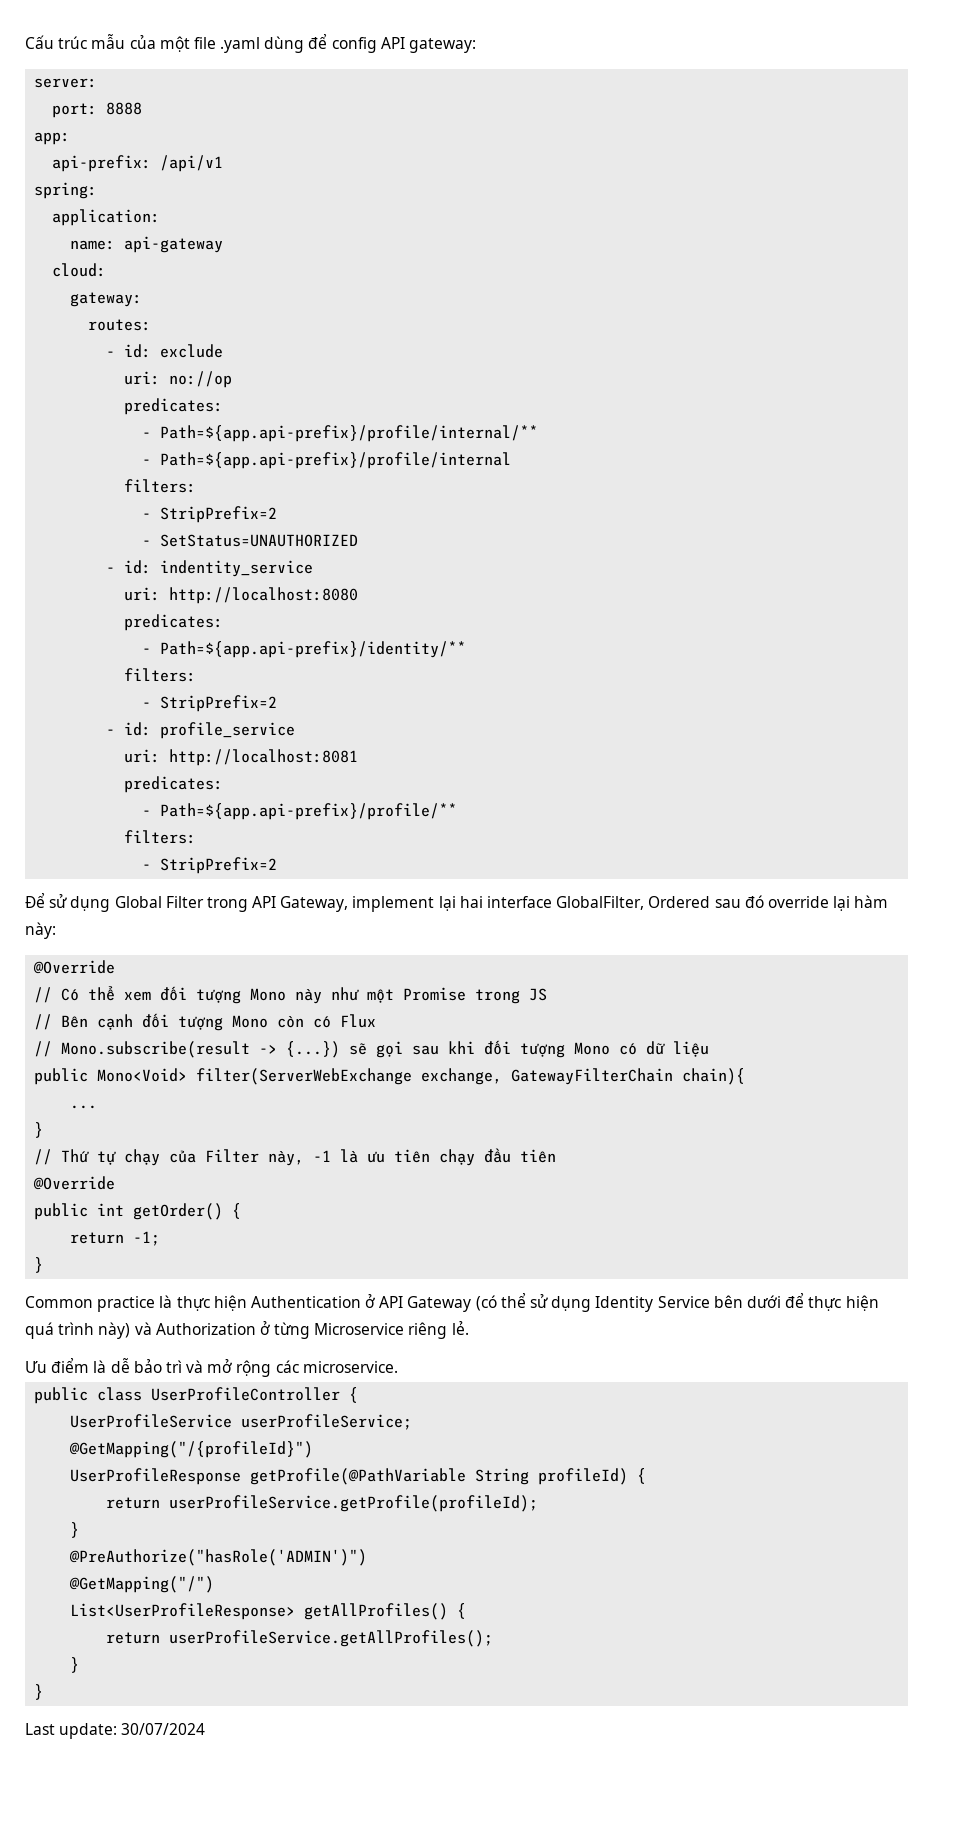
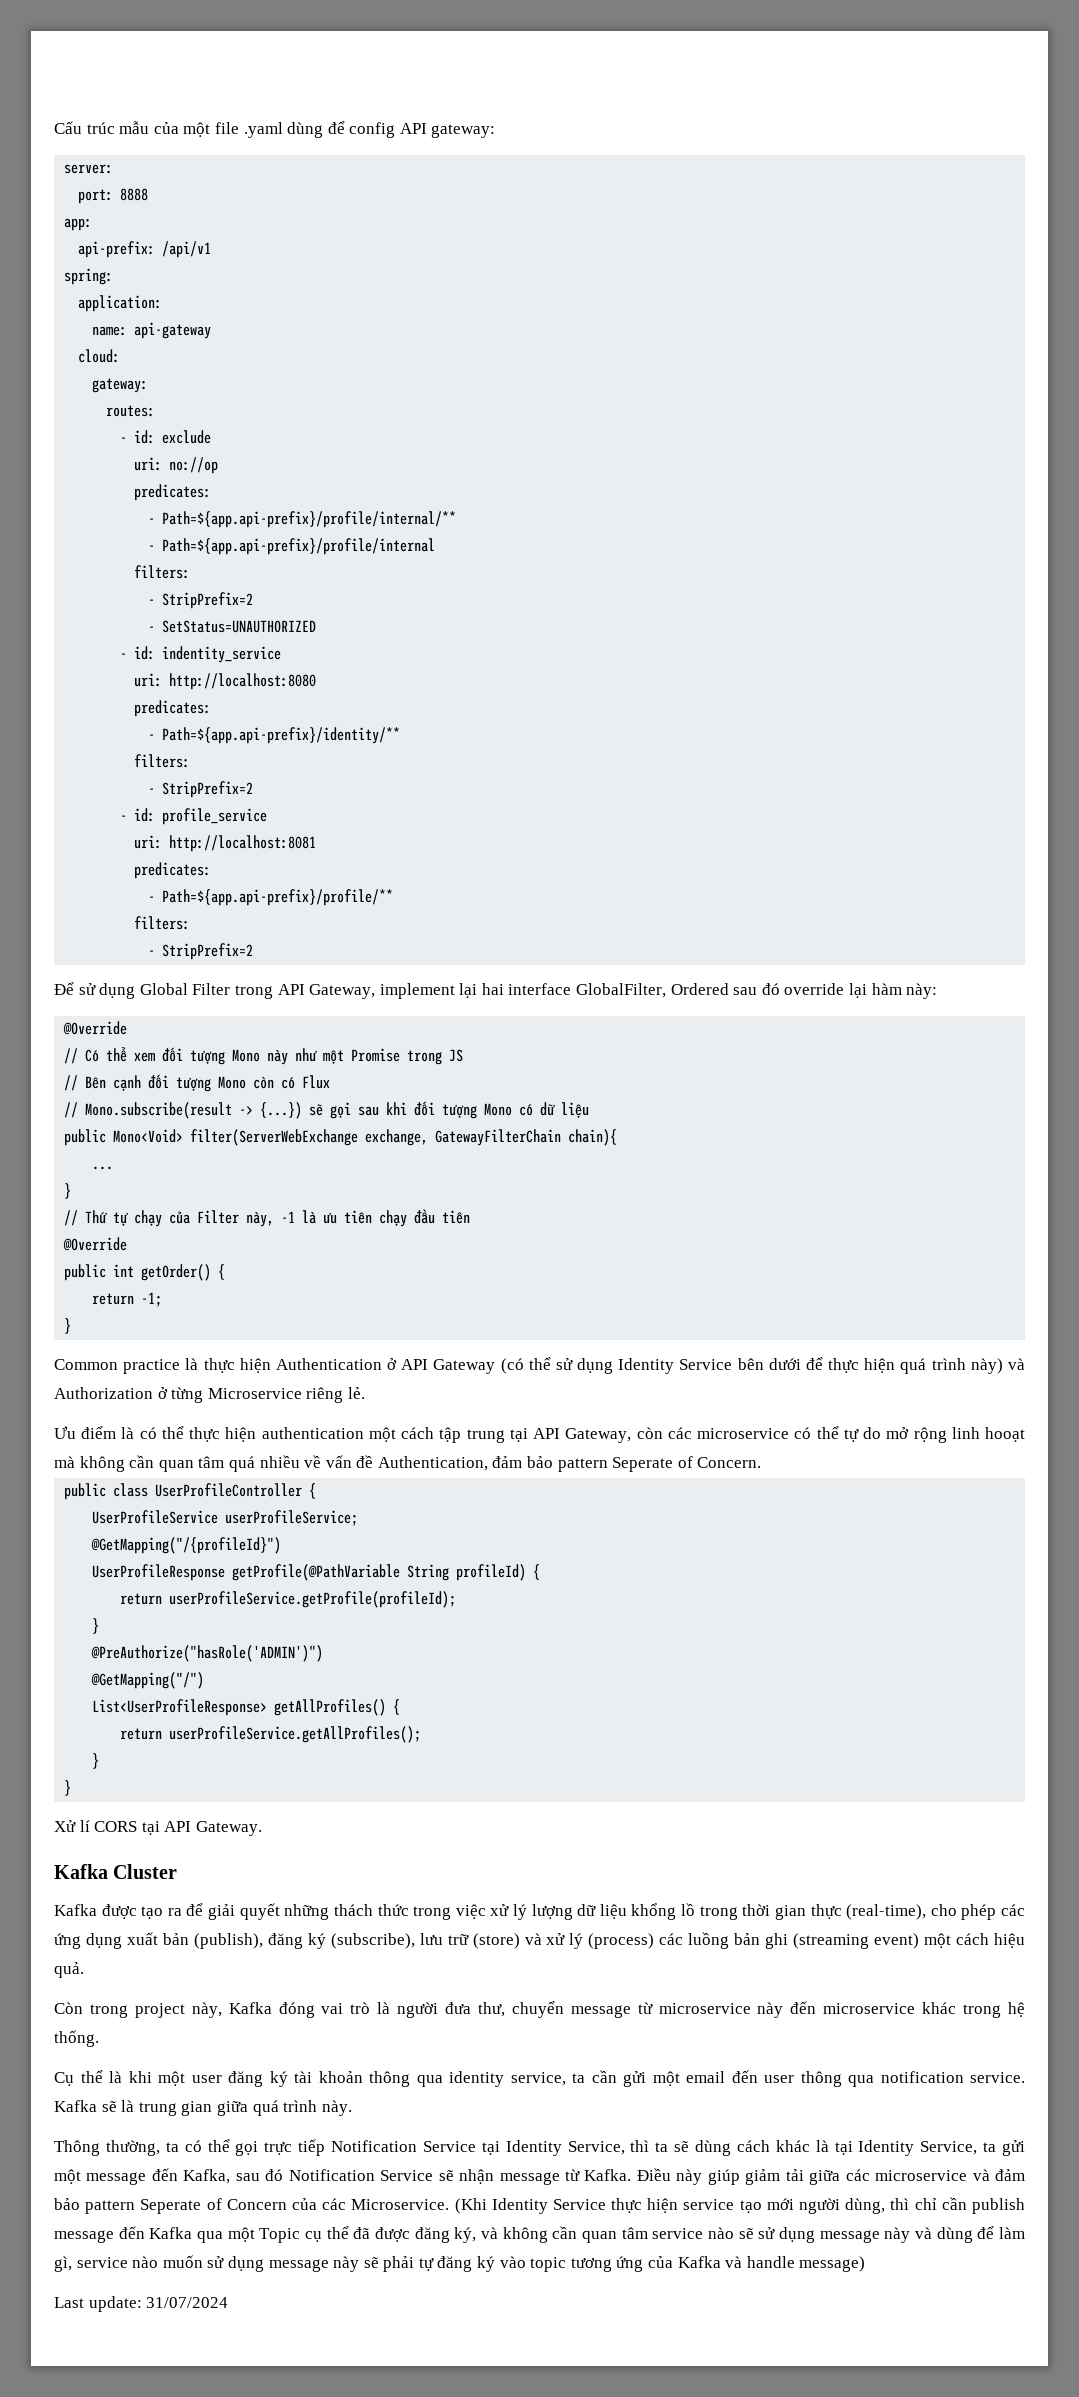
[110,1358,398,1377] dễ bảo trì và mở rộng các microservice. -> [139,1426,1026,1443] [54,1455,762,1472] có thể thực hiện authentication một cách tập trung tại API Gateway, còn các microservice có thể tự do mở rộng linh hooạt mà không cần quan tâm quá nhiều về vấn đề Authentication, đảm bảo pattern Seperate of Concern.
(44, 1692) none -> [54,1820,262,1836] [54,1864,178,1879] [54,1903,1026,1920] [54,1932,1025,1949] [54,1962,84,1978] [54,2001,1026,2018] [54,2030,99,2047] [54,2070,1025,2087] [54,2100,352,2116] [54,2139,1025,2156] [54,2168,1026,2185] [54,2197,1025,2214] [54,2226,1025,2243] [54,2255,866,2272] // Xử lí CORS tại API Gateway. // Kafka Cluster // Kafka được tạo ra để giải quyết những thách thức trong việc xử lý lượng dữ liệu khổng lồ trong thời gian thực (real-time), cho phép các ứng dụng xuất bản (publish), đăng ký (subscribe), lưu trữ (store) và xử lý (process) các luồng bản ghi (streaming event) một cách hiệu quả. // Còn trong project này, Kafka đóng vai trò là người đưa thư, chuyển message từ microservice này đến microservice khác trong hệ thống. // Cụ thể là khi một user đăng ký tài khoản thông qua identity service, ta cần gửi một email đến user thông qua notification service. Kafka sẽ là trung gian giữa quá trình này. // Thông thường, ta có thể gọi trực tiếp Notification Service tại Identity Service, thì ta sẽ dùng cách khác là tại Identity Service, ta gửi một message đến Kafka, sau đó Notification Service sẽ nhận message từ Kafka. Điều này giúp giảm tải giữa các microservice và đảm bảo pattern Seperate of Concern của các Microservice. (Khi Identity Service thực hiện service tạo mới người dùng, thì chỉ cần publish message đến Kafka qua một Topic cụ thể đã được đăng ký, và không cần quan tâm service nào sẽ sử dụng message này và dùng để làm gì, service nào muốn sử dụng message này sẽ phải tự đăng ký vào topic tương ứng của Kafka và handle message)
[121,1723,206,1735] 30/07/2024 -> [146,2297,229,2308] 31/07/2024

